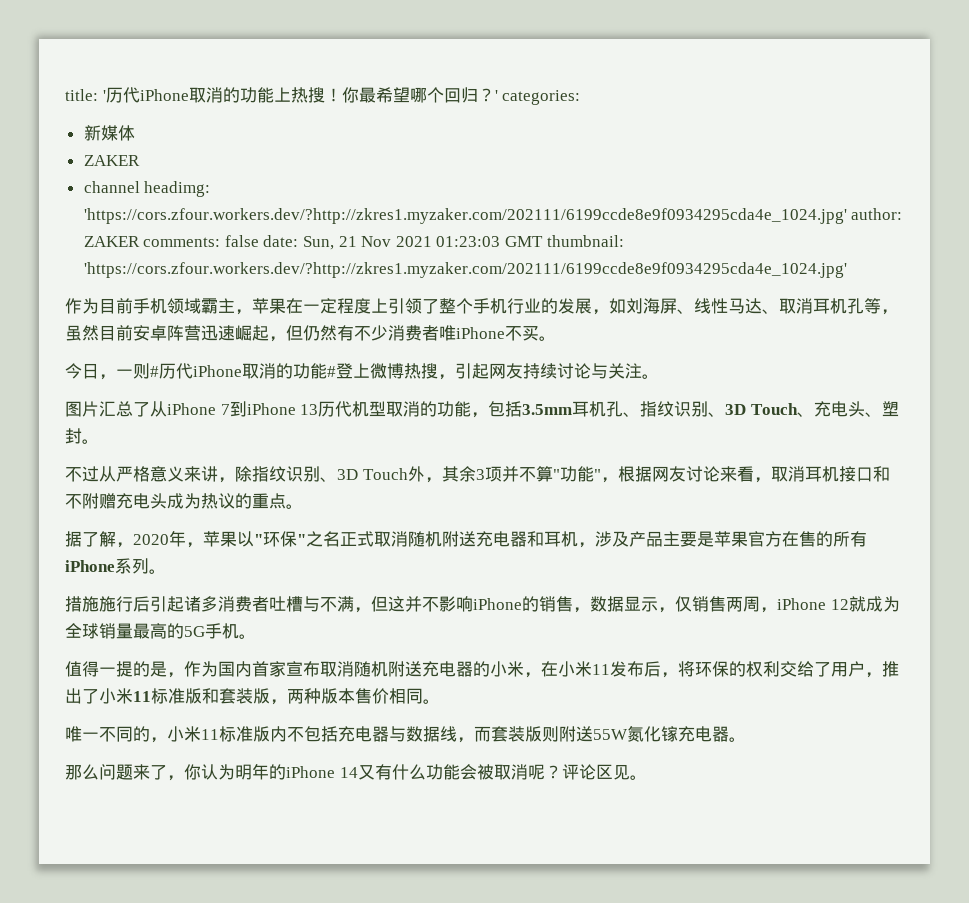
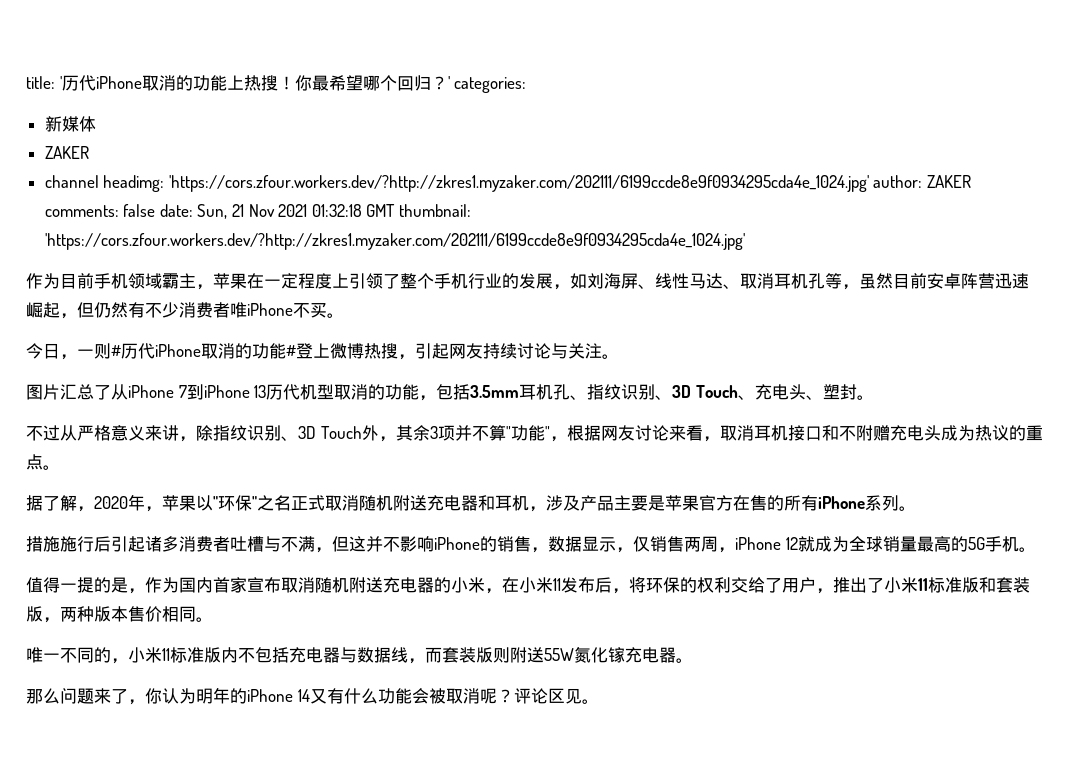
[436,236,501,247] 01:23:03 -> [311,204,362,217] 01:32:18

